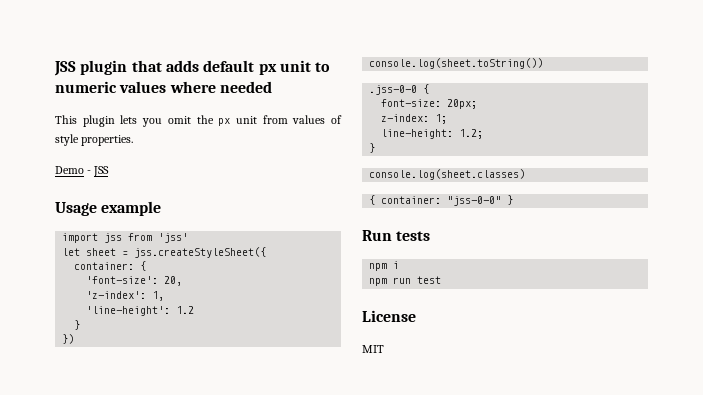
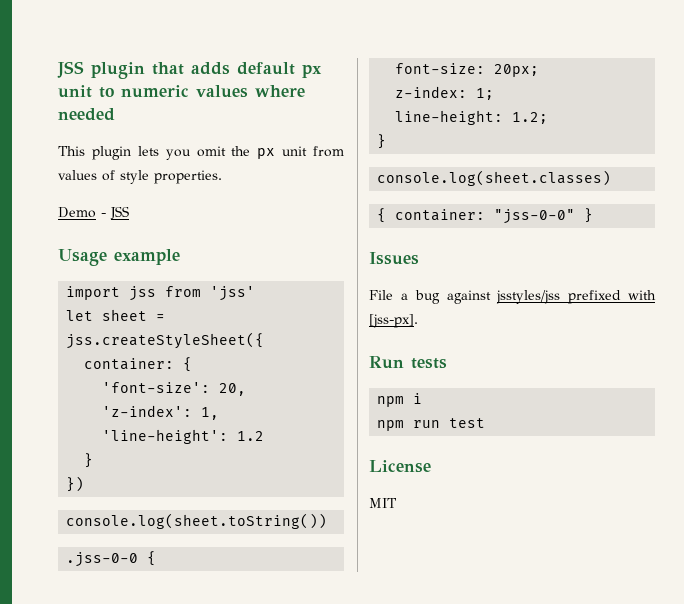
(514, 200) none -> [369,252,419,265] [369,290,656,304] [369,314,418,328] // Issues // File a bug against jsstyles/jss prefixed with [jss-px].

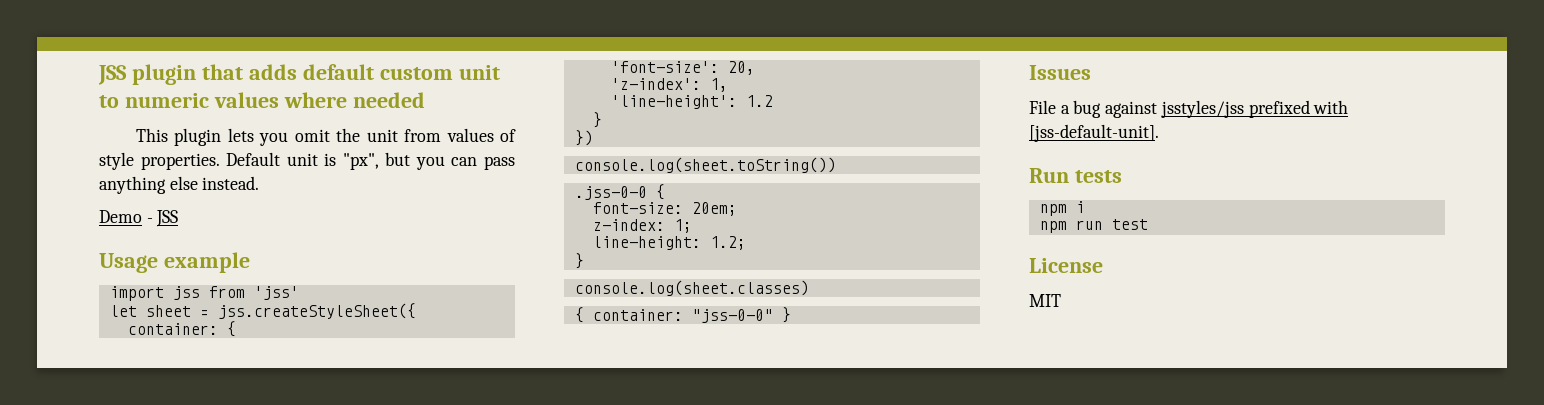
[302,64,322,78] px -> [379,67,453,80] custom
[257,148,276,159] px -> (361, 135) none
(222, 177) none -> [226,152,515,170] [99,176,260,194] Default unit is "px", but you can pass anything else instead.
[494,64,540,77] 20px; -> [691,202,737,216] 20em;
[369,314,418,328] [jss-px]. -> [1029,124,1159,142] [jss-default-unit].

